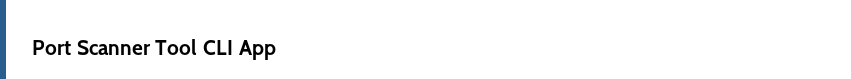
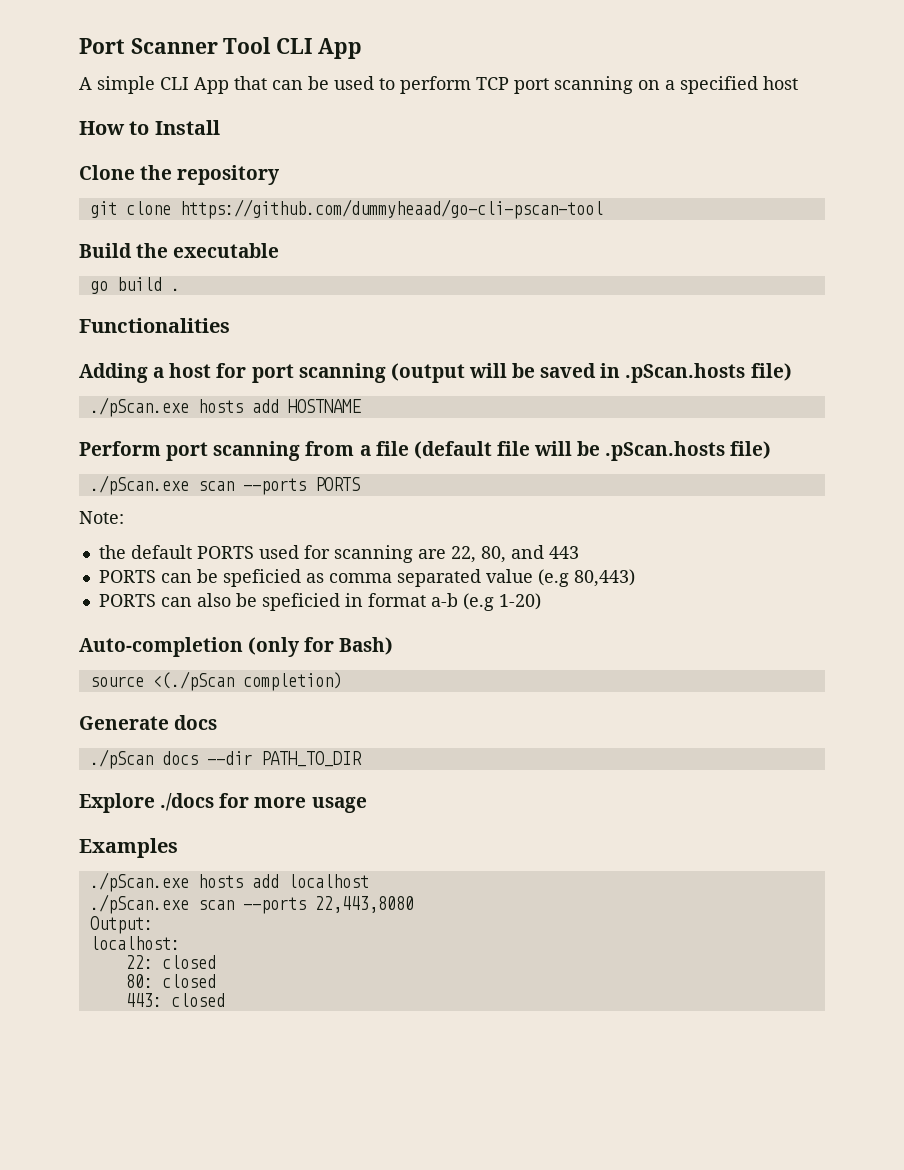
(276, 50) none -> [79,76,798,94] [79,120,220,135] [79,165,280,185] [89,199,603,219] [79,243,280,258] [89,277,180,294] [79,318,230,333] [79,363,792,383] [89,397,361,417] [79,441,772,461] [89,475,360,495] [79,511,124,524] [98,545,579,563] [98,569,635,587] [98,593,541,611] [79,637,394,657] [89,671,342,691] [79,715,218,730] [89,749,362,769] [79,793,367,813] [79,838,178,858] [89,872,369,892] [89,894,414,914] [89,916,153,934] [89,936,180,950] [125,955,216,969] [125,974,216,988] [125,993,225,1007] // A simple CLI App that can be used to perform TCP port scanning on a specified host // How to Install // Clone the repository // git clone https://github.com/dummyheaad/go-cli-pscan-tool // Build the executable // go build . // Functionalities // Adding a host for port scanning (output will be saved in .pScan.hosts file) // ./pScan.exe hosts add HOSTNAME // Perform port scanning from a file (default file will be .pScan.hosts file) // ./pScan.exe scan --ports PORTS // Note: // the default PORTS used for scanning are 22, 80, and 443 // PORTS can be speficied as comma separated value (e.g 80,443) // PORTS can also be speficied in format a-b (e.g 1-20) // Auto-completion (only for Bash) // source <(./pScan completion) // Generate docs // ./pScan docs --dir PATH_TO_DIR // Explore ./docs for more usage // Examples // ./pScan.exe hosts add localhost // ./pScan.exe scan --ports 22,443,8080 // Output: // localhost: // 22: closed // 80: closed // 443: closed

